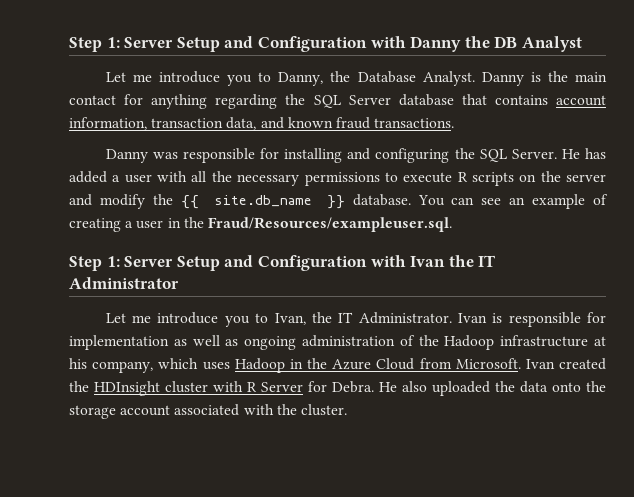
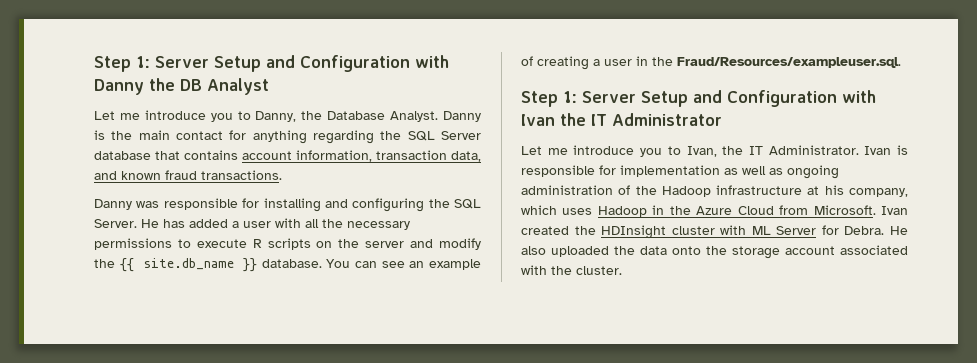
[247,382,257,392] R -> [751,226,771,235] ML

